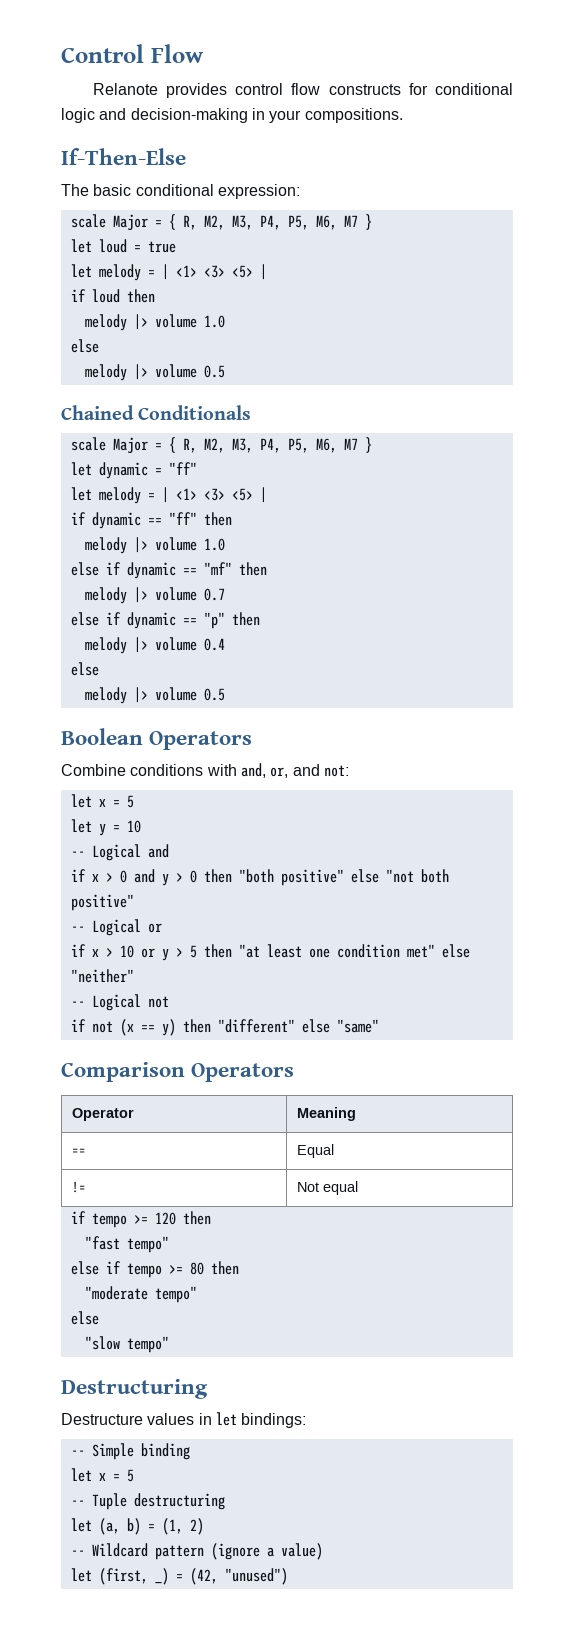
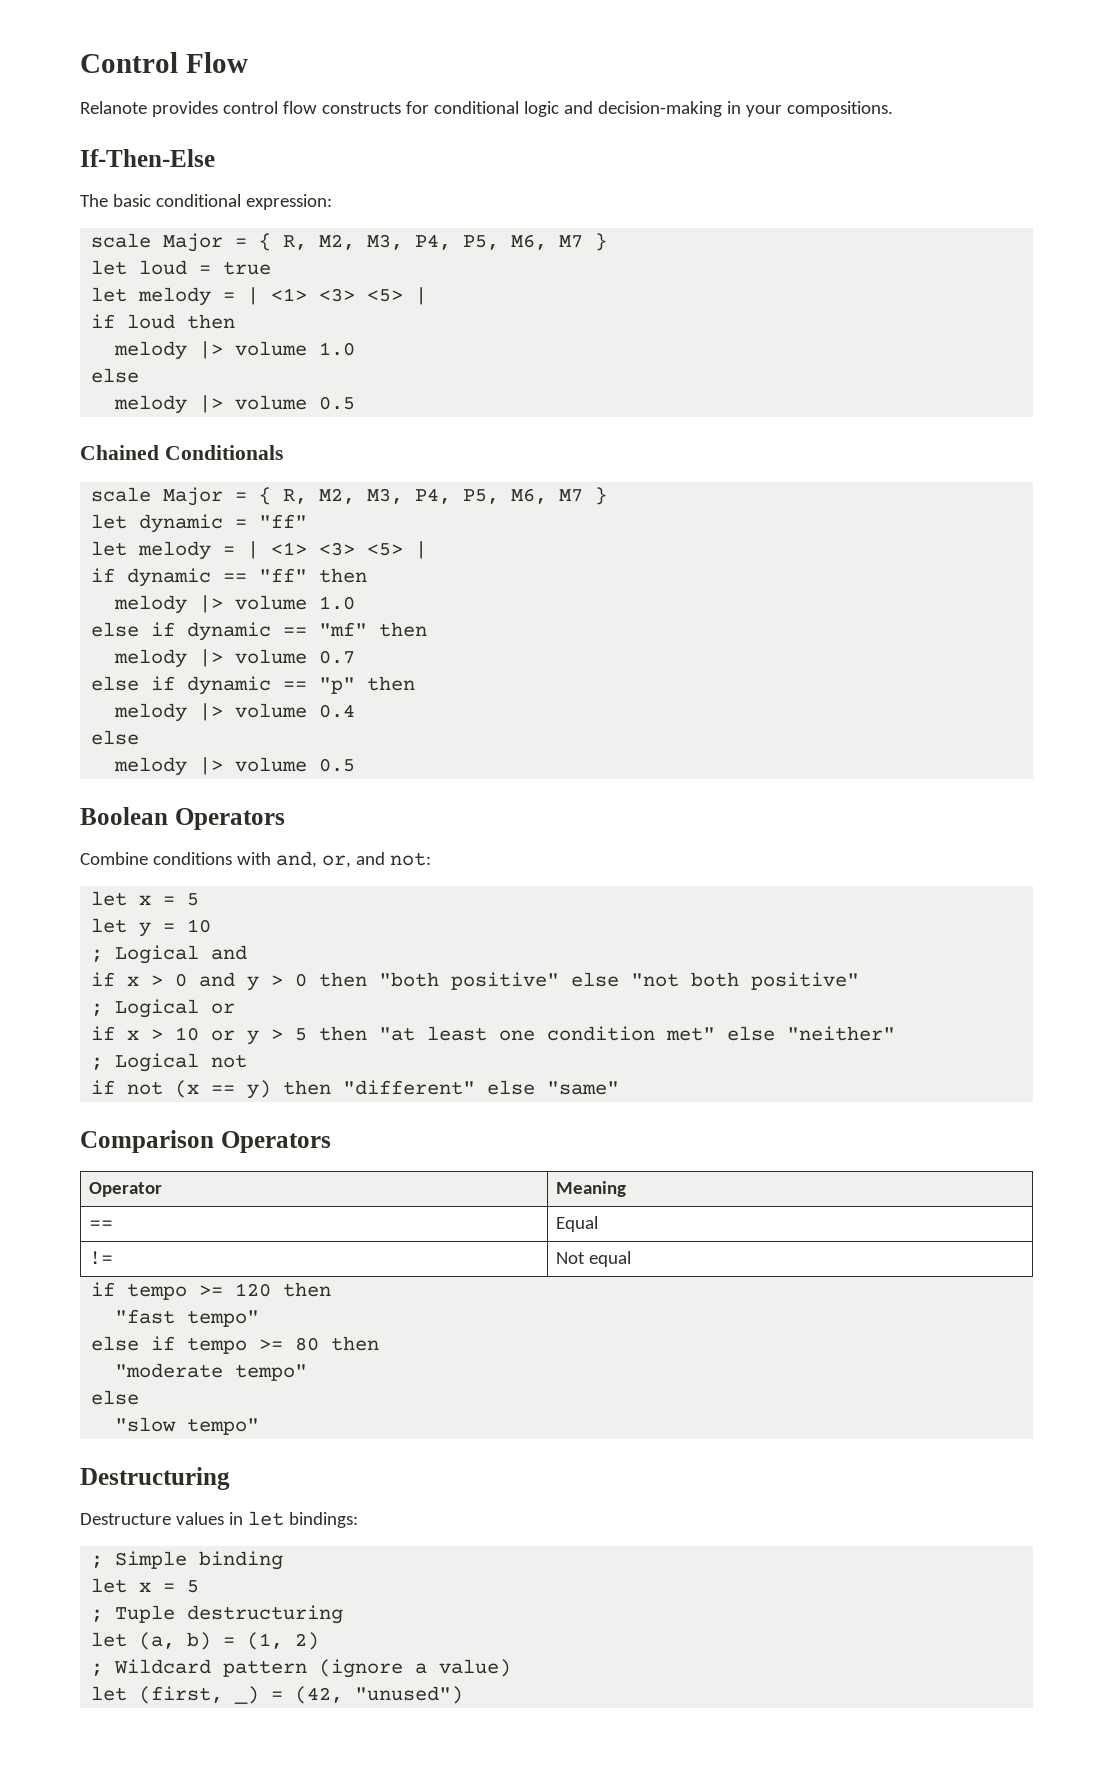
[70,851,85,857] -- -> [91,949,104,962] ;
[70,926,85,932] -- -> [91,1003,104,1016] ;
[70,1001,85,1007] -- -> [91,1057,104,1070] ;
[70,1450,85,1456] -- -> [91,1555,104,1568] ;
[70,1500,85,1506] -- -> [91,1609,104,1622] ;
[70,1550,85,1556] -- -> [91,1663,104,1676] ;

